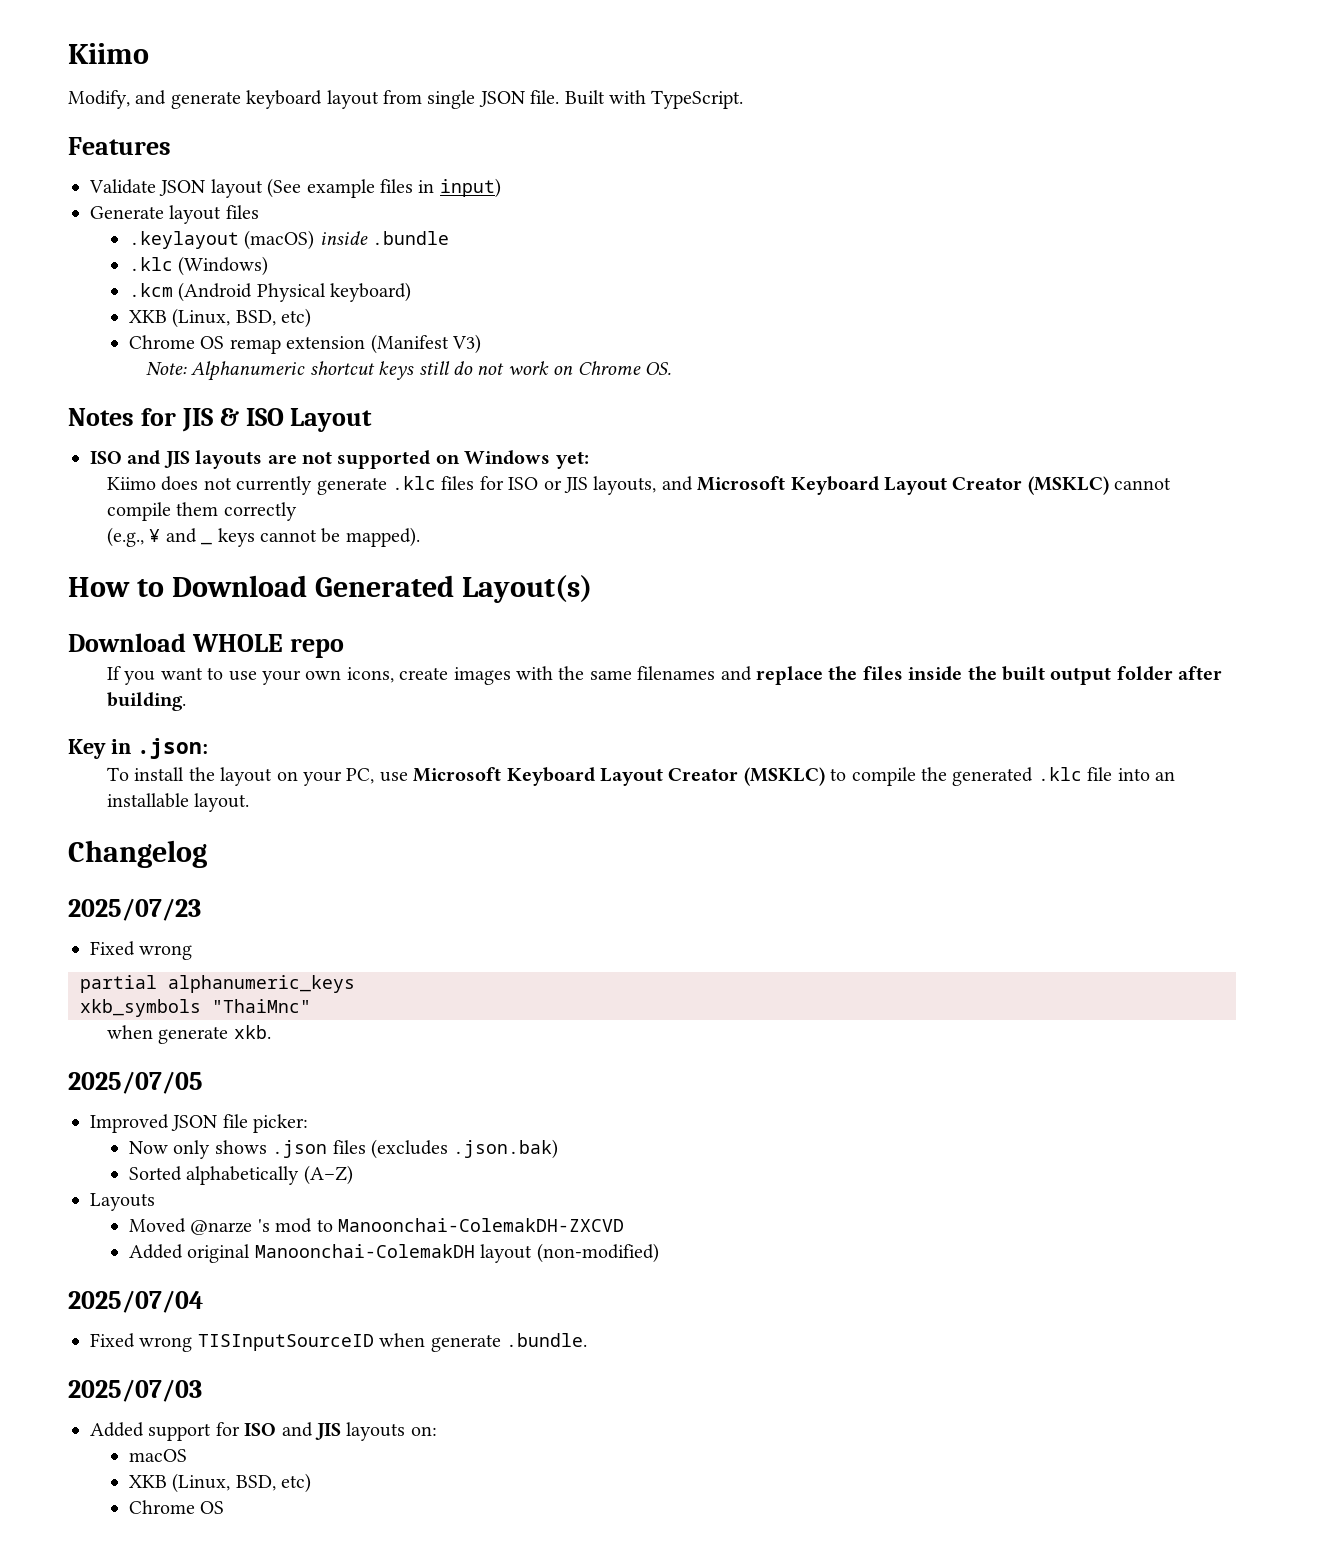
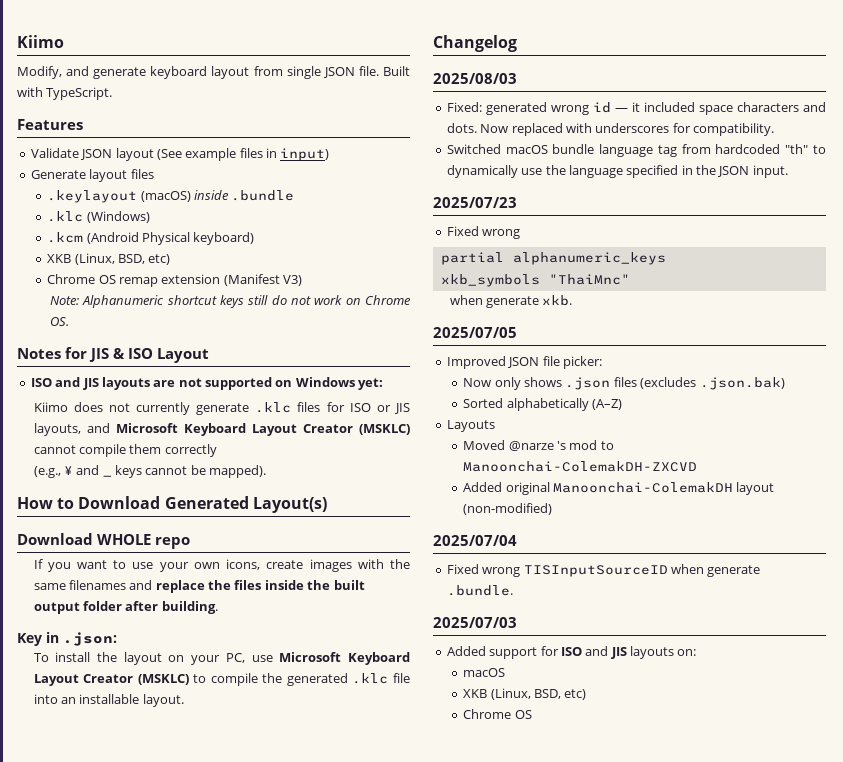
(207, 854) none -> [433,73,517,84] [446,102,826,115] [446,123,774,136] [446,144,826,157] [446,165,788,178] // 2025/08/03 // Fixed: generated wrong id — it included space characters and dots. Now replaced with underscores for compatibility. // Switched macOS bundle language tag from hardcoded "th" to dynamically use the language specified in the JSON input.

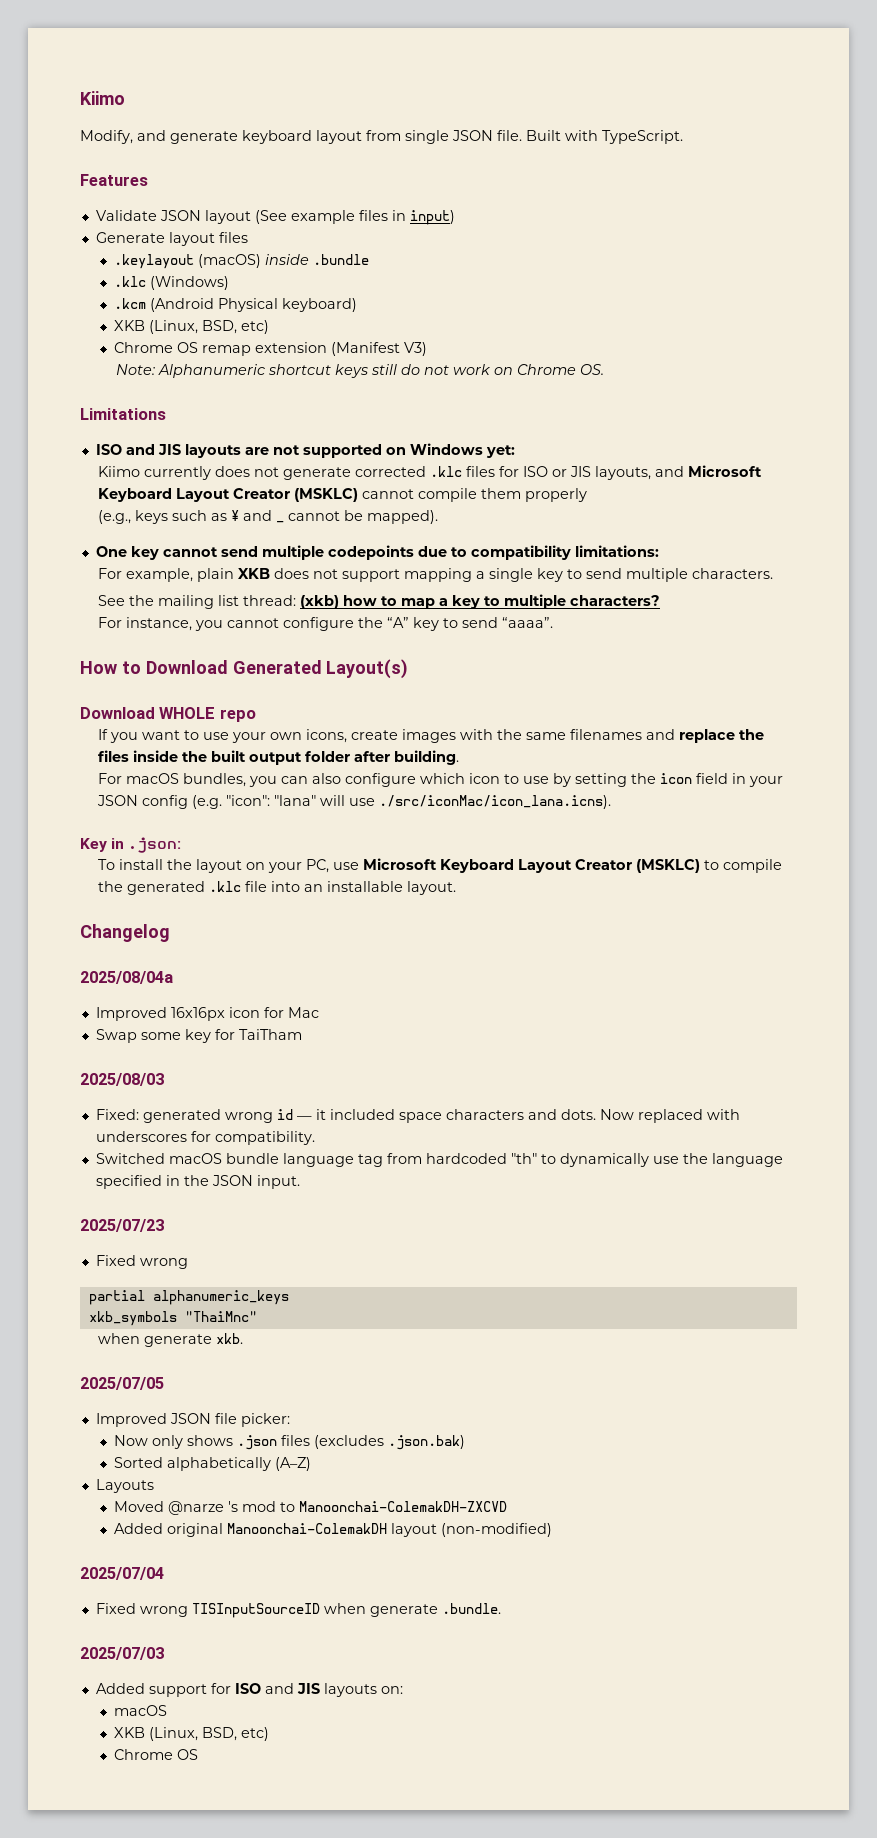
[17,347,209,363] Notes for JIS & ISO Layout -> [80,408,166,420] Limitations
[73,402,250,415] does not currently generate -> [143,466,426,480] currently does not generate corrected
[164,444,217,457] correctly -> [524,488,587,502] properly
(61, 472) none -> [134,510,227,524] keys such as
[115,465,143,478] keys -> (284, 522) none
(267, 471) none -> [95,545,659,560] [97,568,773,582] [97,594,660,609] [97,617,553,631] // One key cannot send multiple codepoints due to compatibility limitations: // For example, plain XKB does not support mapping a single key to send multiple characters. // See the mailing list thread: (xkb) how to map a key to multiple characters? // For instance, you cannot configure the “A” key to send “aaaa”.
(218, 607) none -> [97,773,783,787] [96,795,611,809] // For macOS bundles, you can also configure which icon to use by setting the icon field in your JSON config (e.g. "icon": "lana" will use ./src/iconMac/icon_lana.icns).
(517, 43) none -> [80,971,173,984] [95,1007,319,1021] [95,1029,302,1043] // 2025/08/04a // Improved 16x16px icon for Mac // Swap some key for TaiTham

